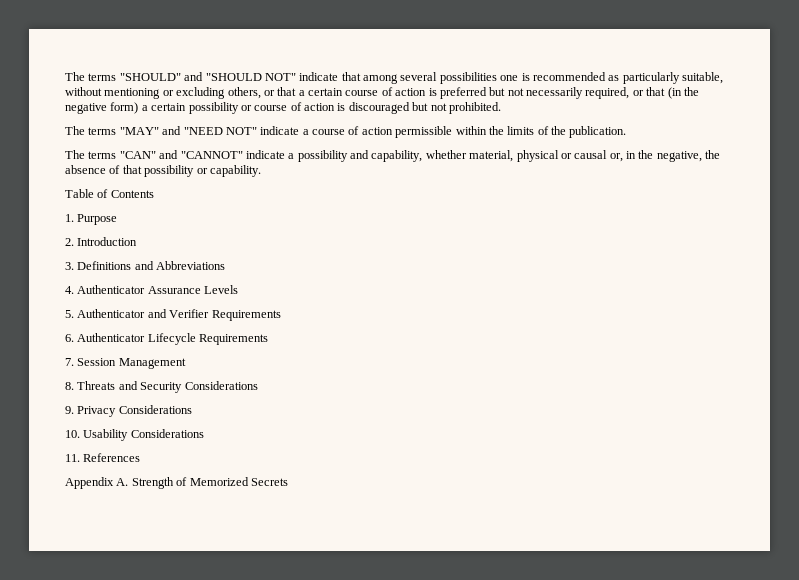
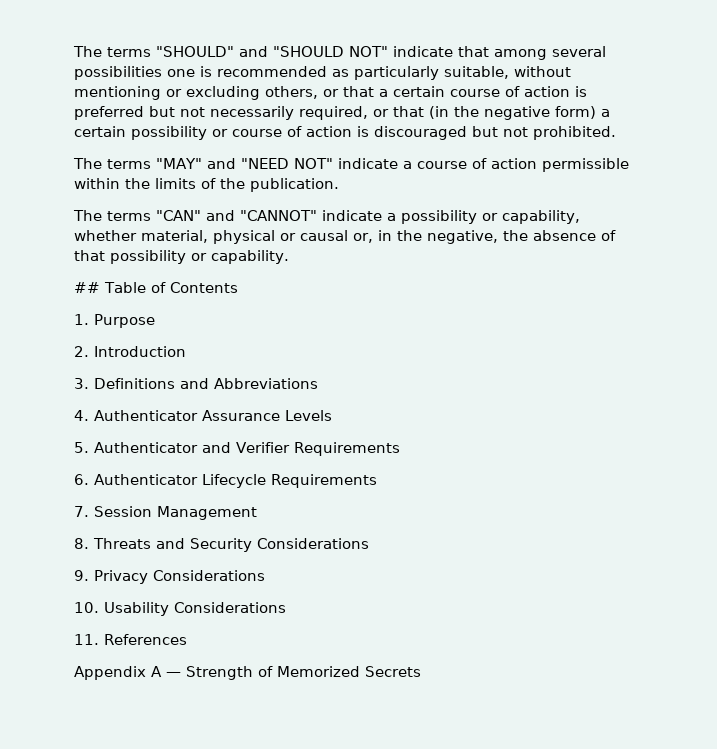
[350,150,369,159] and -> [482,213,498,221] or
(261, 171) none -> [74,282,100,293] ##
[116,478,129,486] A. -> [151,666,181,677] A —

